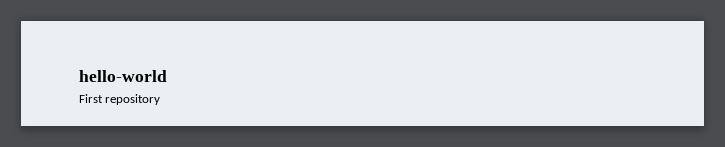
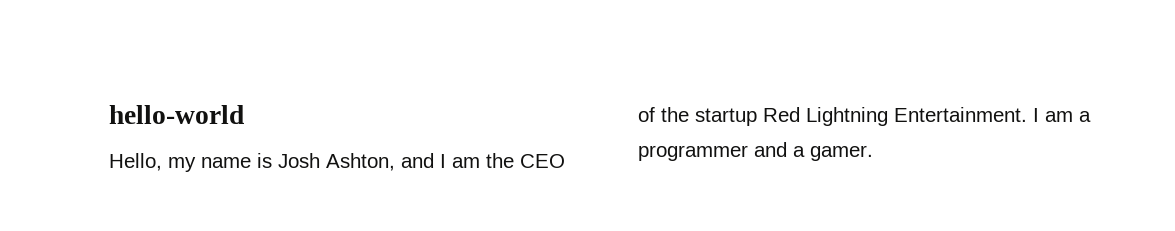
[79,94,161,105] First repository -> [109,153,565,172] [638,107,1091,126] [638,142,873,161] Hello, my name is Josh Ashton, and I am the CEO of the startup Red Lightning Entertainment. I am a programmer and a gamer.

